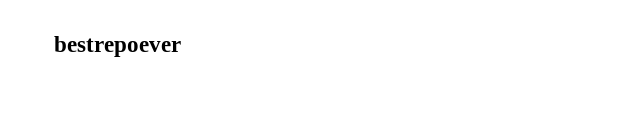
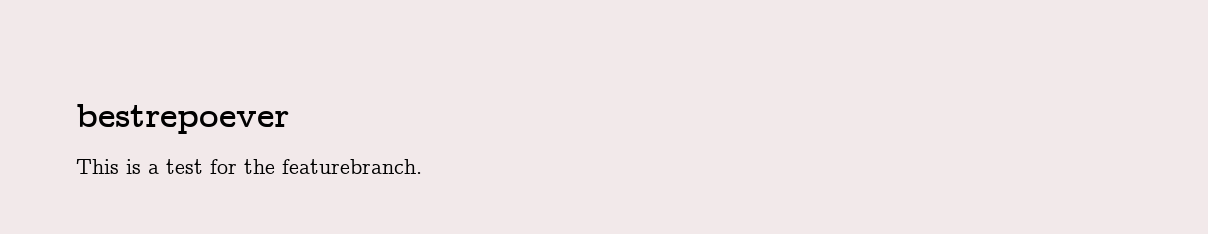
(181, 46) none -> [76,159,422,174] // This is a test for the featurebranch.

